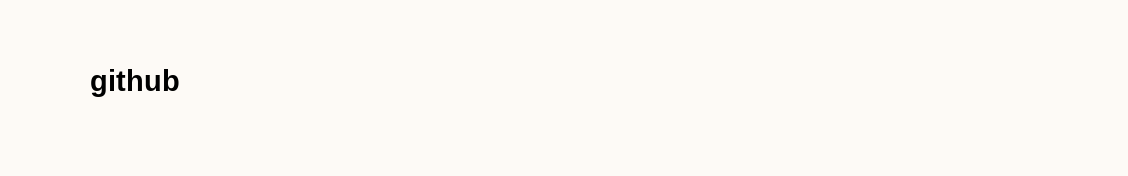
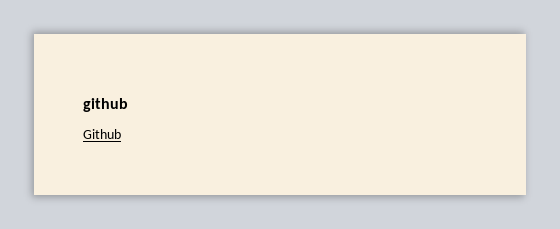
(180, 83) none -> [83,129,121,139] // Github

